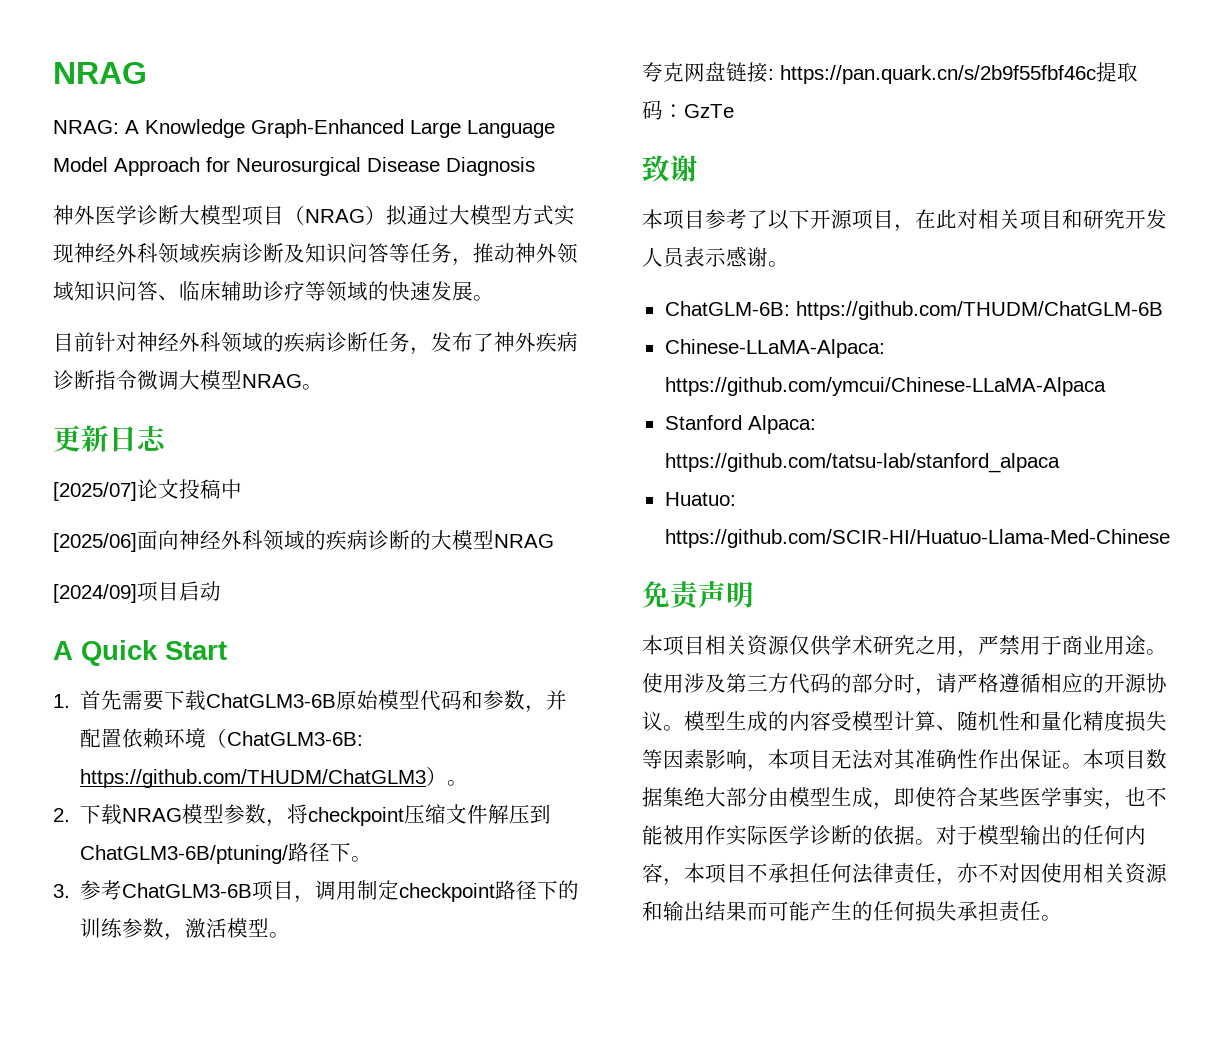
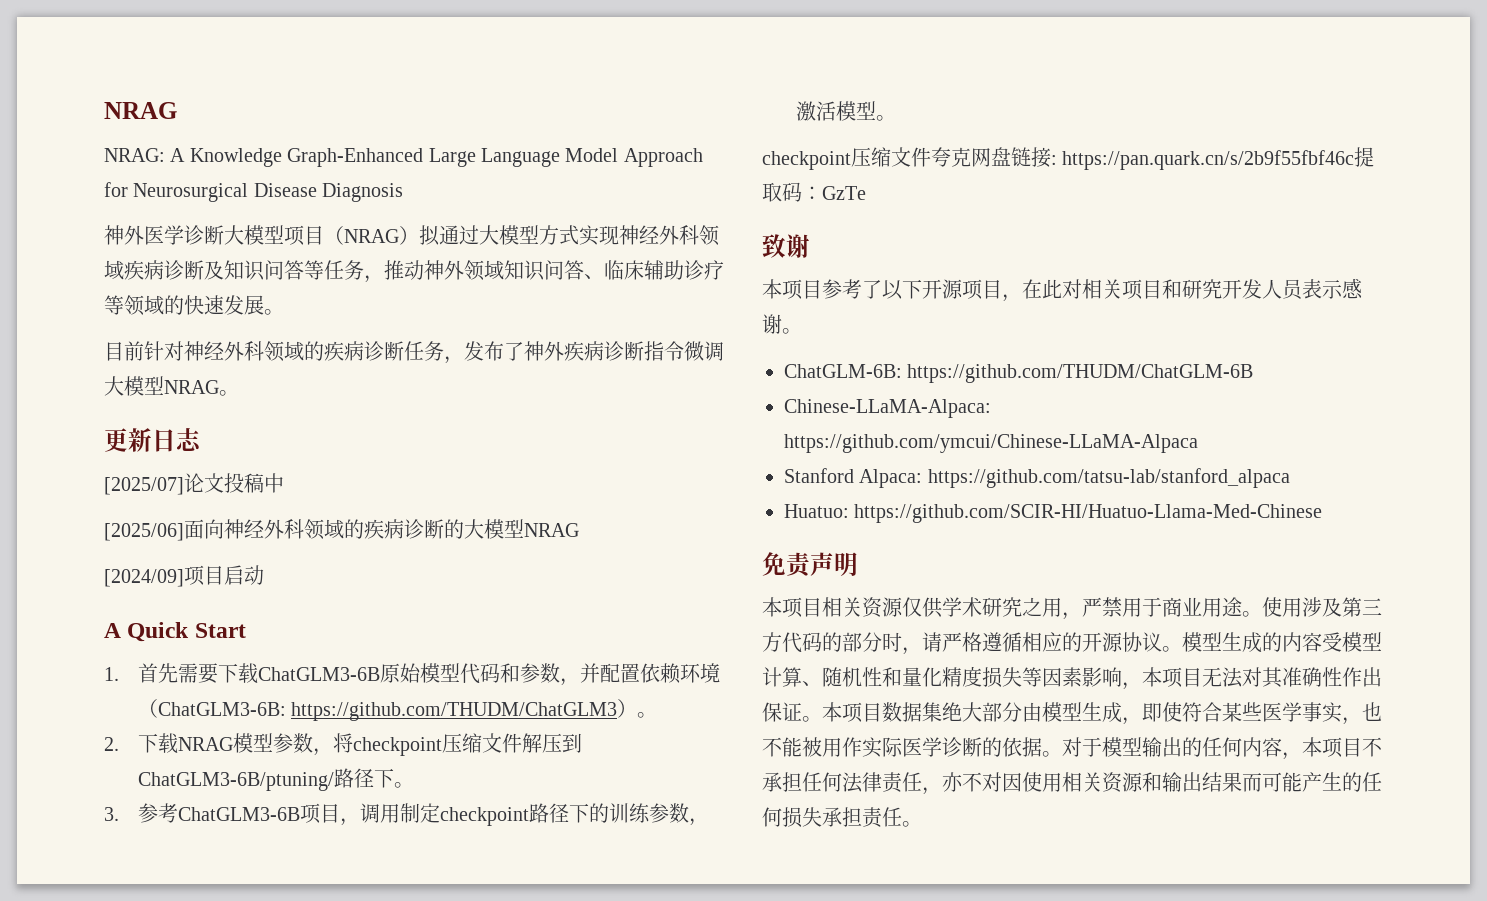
(291, 935) none -> [762,147,931,170] checkpoint压缩文件

